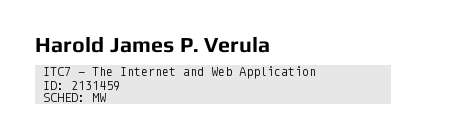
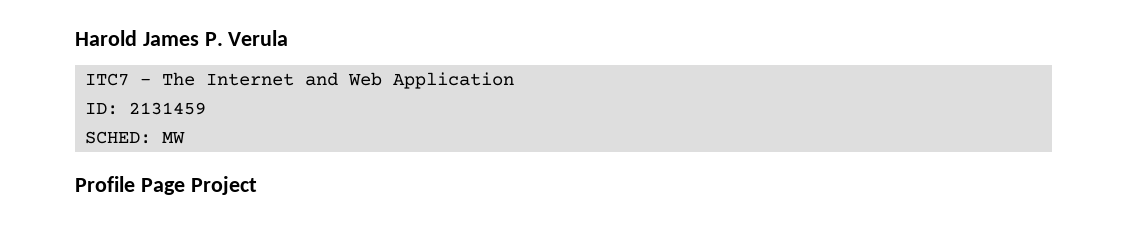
(106, 97) none -> [75,176,257,195] // Profile Page Project

